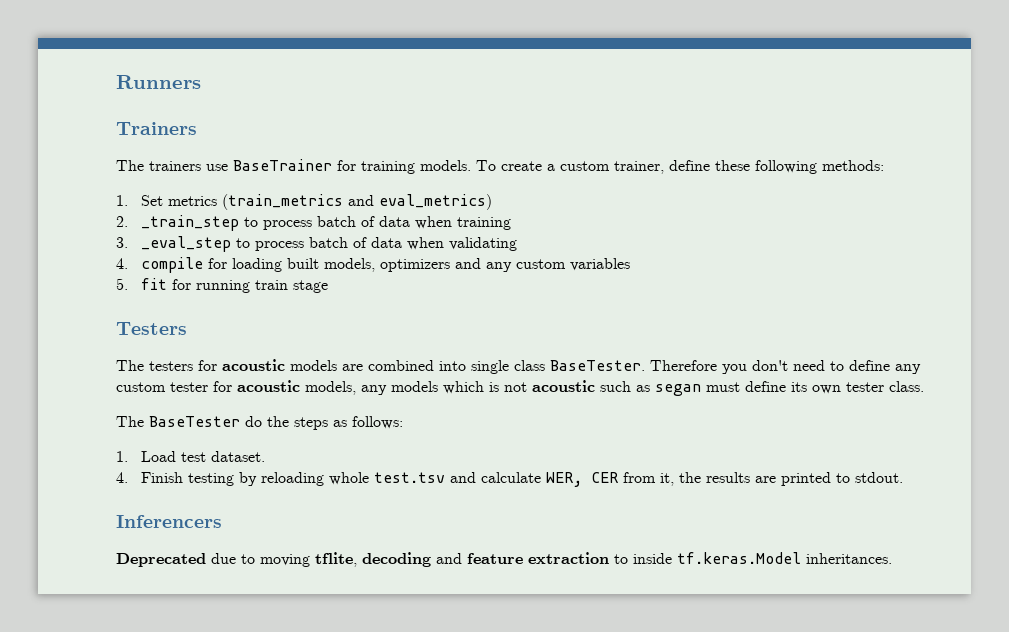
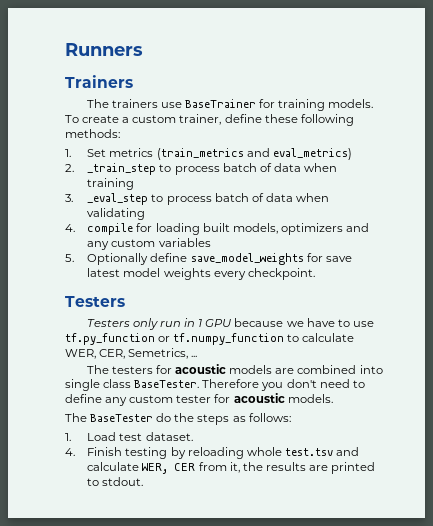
[141,278,329,293] [116,322,187,335] fit for running train stage // Testers -> [87,253,352,265] [87,268,315,280] [65,296,125,307] [86,318,374,330] [65,333,355,345] [65,348,198,359] Optionally define save_model_weights for save latest model weights every checkpoint. // Testers // Testers only run in 1 GPU because we have to use tf.py_function or tf.numpy_function to calculate WER, CER, Semetrics, ...
[305,380,924,396] models, any models which is not acoustic such as segan must define its own tester class. -> [287,394,333,403] models.
[116,515,222,528] [116,552,892,567] // Inferencers // Deprecated due to moving tflite, decoding and feature extraction to inside tf.keras.Model inheritances. -> (144, 481) none

